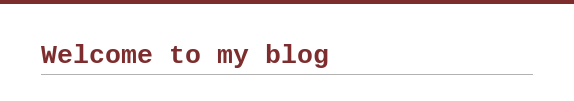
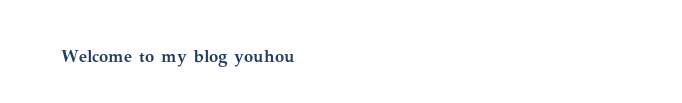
(329, 56) none -> [233,50,295,67] youhou

